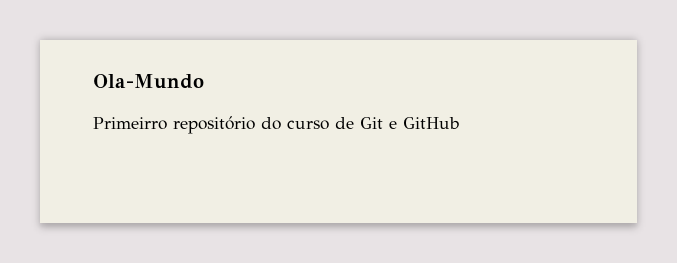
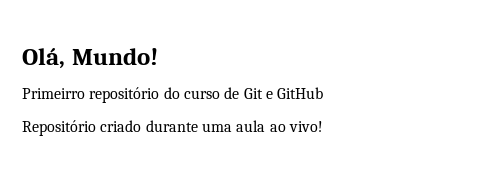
[93,74,204,89] Ola-Mundo -> [22,48,158,69] Olá, Mundo!
(460, 123) none -> [22,120,323,136] // Repositório criado durante uma aula ao vivo!

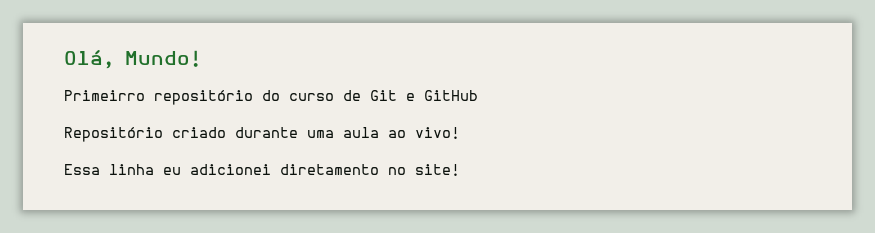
(323, 126) none -> [64,164,460,176] // Essa linha eu adicionei diretamento no site!

